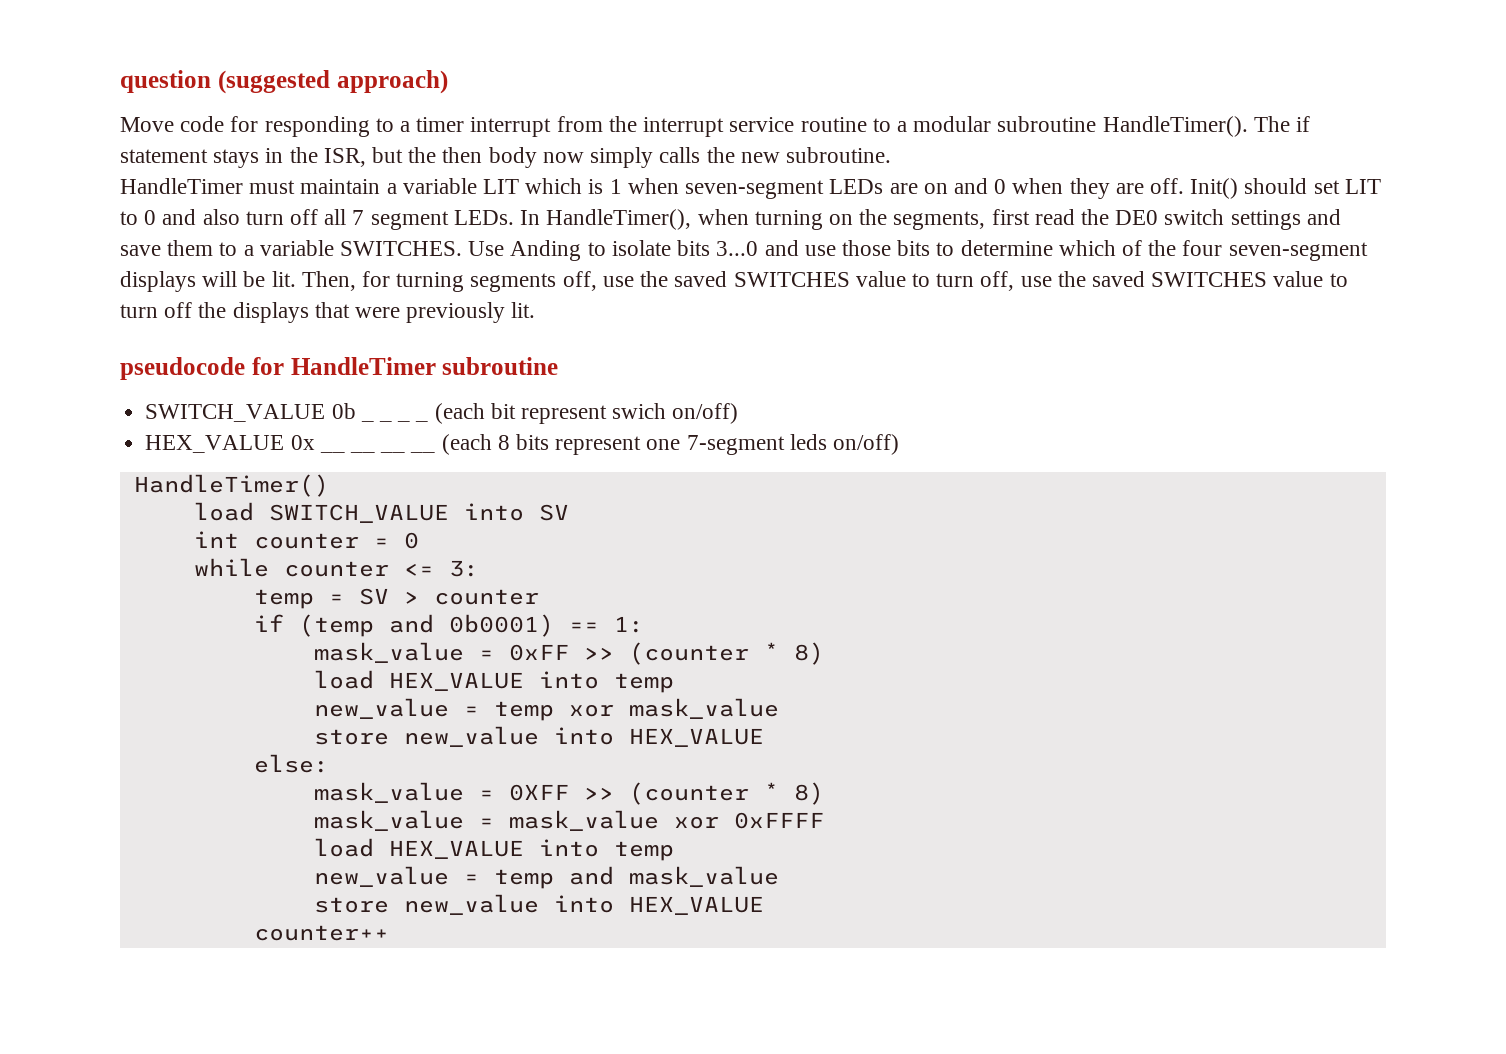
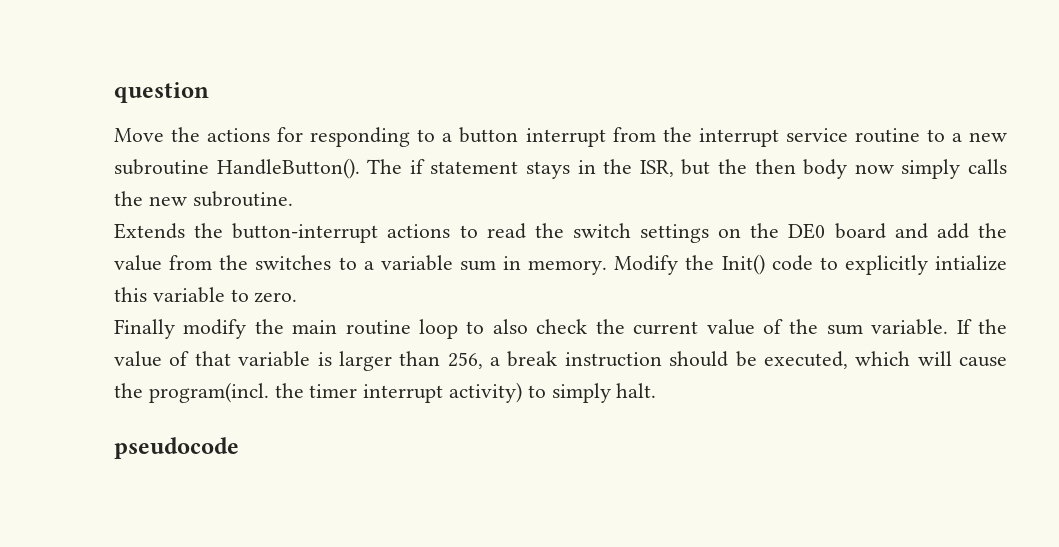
[217,70,448,94] (suggested approach) -> (209, 92) none
[180,116,225,132] code -> [171,127,271,142] the actions
[416,117,465,132] timer -> [459,127,519,143] button
[913,116,1248,137] modular subroutine HandleTimer(). -> [969,132,1007,142] [114,158,360,179] new subroutine HandleButton().
[120,178,1381,199] [120,209,1341,230] [120,240,1368,261] [120,271,1348,292] [120,302,536,323] [120,357,559,380] [145,403,356,422] [360,403,739,424] [145,435,315,453] [319,434,900,455] [133,474,329,497] [193,502,569,523] [193,531,419,549] [193,558,479,577] [253,588,539,609] [253,614,644,637] [313,642,824,665] [313,670,674,693] [313,698,779,721] [313,726,764,747] [253,754,329,773] [313,782,824,805] [313,810,824,831] [313,838,674,861] [313,866,779,889] [313,894,764,915] [253,925,389,941] HandleTimer must maintain a variable LIT which is 1 when seven-segment LEDs are on and 0 when they are off. Init() should set LIT to 0 and also turn off all 7 segment LEDs. In HandleTimer(), when turning on the segments, first read the DE0 switch settings and save them to a variable SWITCHES. Use Anding to isolate bits 3...0 and use those bits to determine which of the four seven-segment displays will be lit. Then, for turning segments off, use the saved SWITCHES value to turn off, use the saved SWITCHES value to turn off the displays that were previously lit. // pseudocode for HandleTimer subroutine // SWITCH_VALUE 0b _ _ _ _ (each bit represent swich on/off) // HEX_VALUE 0x __ __ __ __ (each 8 bits represent one 7-segment leds on/off) // HandleTimer() // load SWITCH_VALUE into SV // int counter = 0 // while counter <= 3: // temp = SV > counter // if (temp and 0b0001) == 1: // mask_value = 0xFF >> (counter * 8) // load HEX_VALUE into temp // new_value = temp xor mask_value // store new_value into HEX_VALUE // else: // mask_value = 0XFF >> (counter * 8) // mask_value = mask_value xor 0xFFFF // load HEX_VALUE into temp // new_value = temp and mask_value // store new_value into HEX_VALUE // counter++ -> [114,223,1007,243] [114,254,1007,275] [114,287,298,303] [114,319,1007,339] [114,351,1007,371] [114,382,657,403] [114,437,239,459] Extends the button-interrupt actions to read the switch settings on the DE0 board and add the value from the switches to a variable sum in memory. Modify the Init() code to explicitly intialize this variable to zero. // Finally modify the main routine loop to also check the current value of the sum variable. If the value of that variable is larger than 256, a break instruction should be executed, which will cause the program(incl. the timer interrupt activity) to simply halt. // pseudocode

